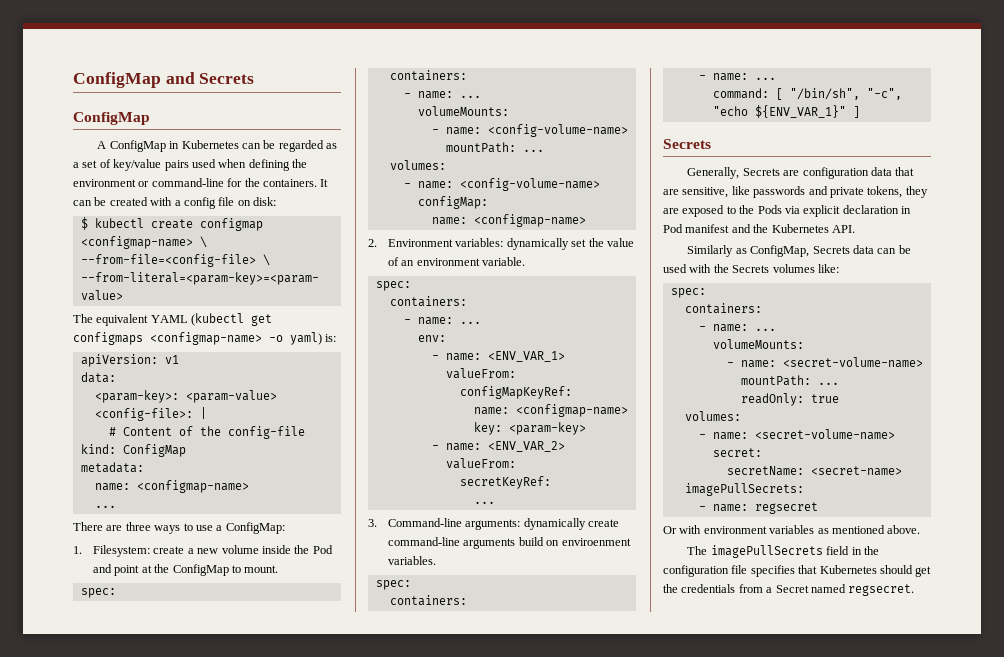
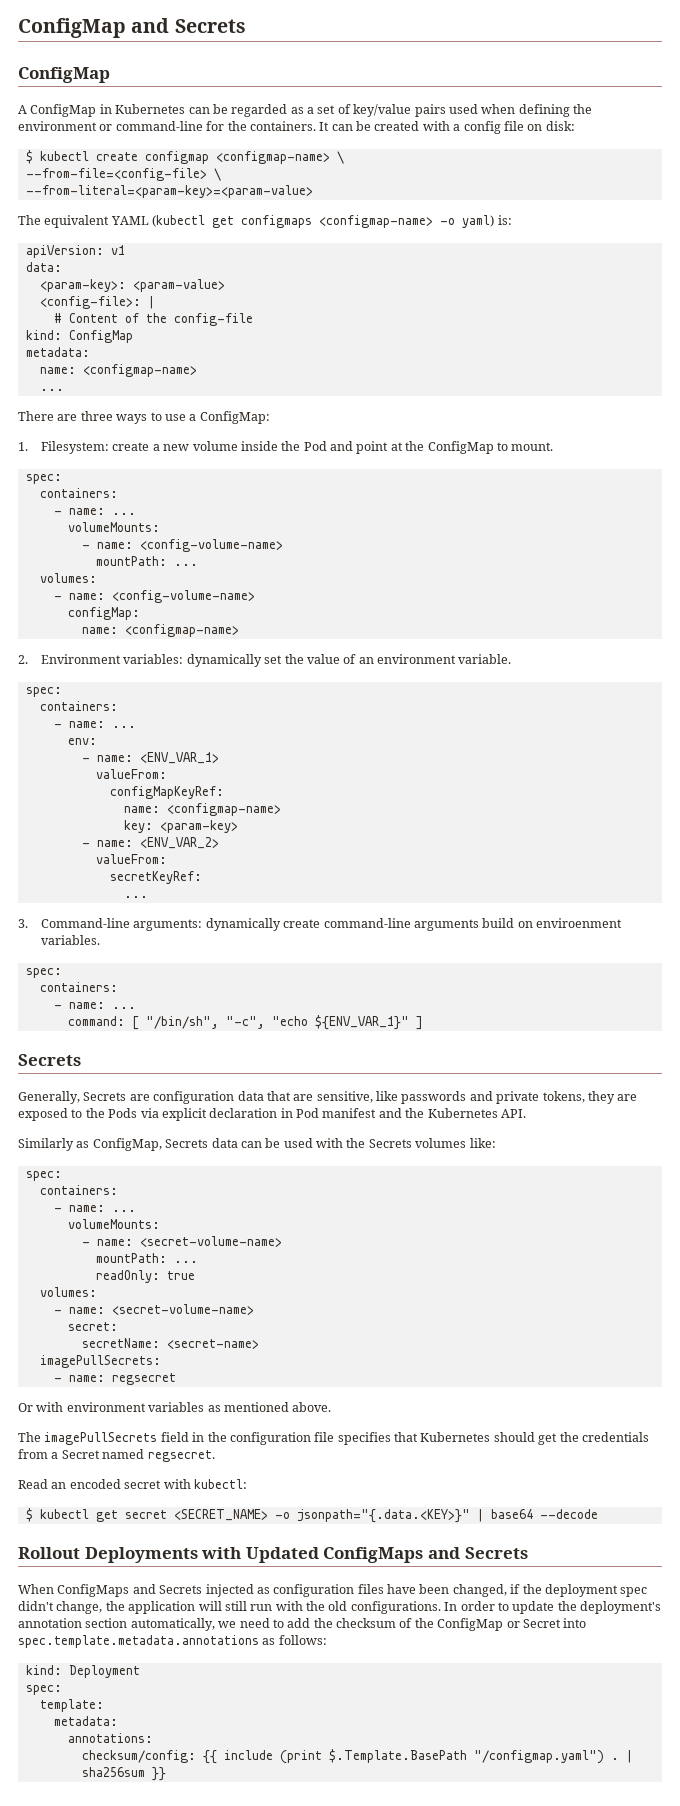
(915, 590) none -> [18,1479,247,1489] [25,1508,598,1523] [18,1547,528,1563] [18,1584,648,1597] [18,1601,661,1614] [18,1618,587,1631] [18,1635,327,1648] [25,1665,140,1678] [25,1685,62,1695] [39,1699,104,1712] [53,1716,118,1726] [67,1733,153,1743] [81,1749,633,1764] [81,1767,166,1781] // Read an encoded secret with kubectl: // $ kubectl get secret <SECRET_NAME> -o jsonpath="{.data.<KEY>}" | base64 --decode // Rollout Deployments with Updated ConfigMaps and Secrets // When ConfigMaps and Secrets injected as configuration files have been changed, if the deployment spec didn't change, the application will still run with the old configurations. In order to update the deployment's annotation section automatically, we need to add the checksum of the ConfigMap or Secret into spec.template.metadata.annotations as follows: // kind: Deployment // spec: // template: // metadata: // annotations: // checksum/config: {{ include (print $.Template.BasePath "/configmap.yaml") . | sha256sum }}

